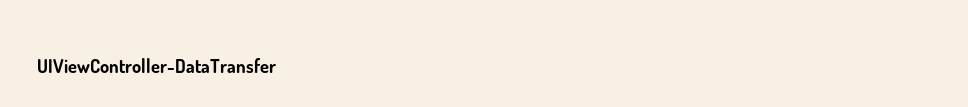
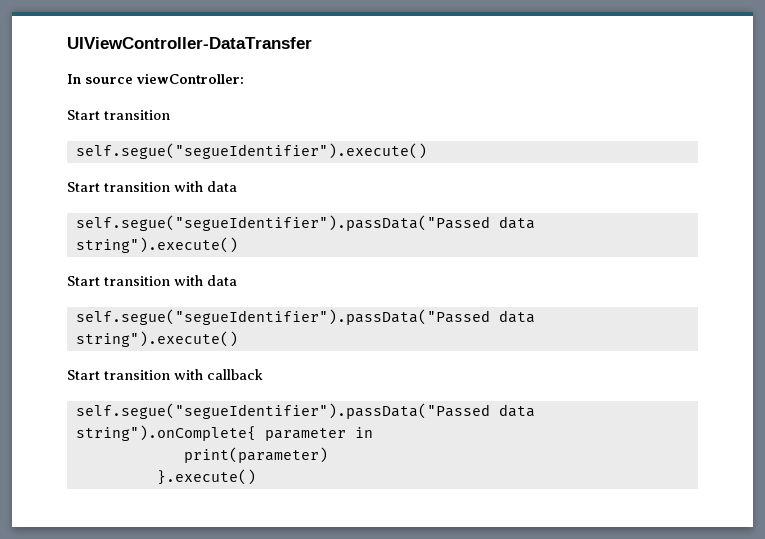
(276, 65) none -> [67,73,244,84] [67,110,170,120] [75,143,427,159] [67,181,237,192] [75,215,535,231] [75,237,238,253] [67,275,237,286] [75,309,535,325] [75,331,238,347] [67,369,263,380] [75,403,535,419] [75,425,373,441] [183,447,328,463] [156,469,256,485] // In source viewController: // Start transition // self.segue("segueIdentifier").execute() // Start transition with data // self.segue("segueIdentifier").passData("Passed data string").execute() // Start transition with data // self.segue("segueIdentifier").passData("Passed data string").execute() // Start transition with callback // self.segue("segueIdentifier").passData("Passed data string").onComplete{ parameter in // print(parameter) // }.execute()

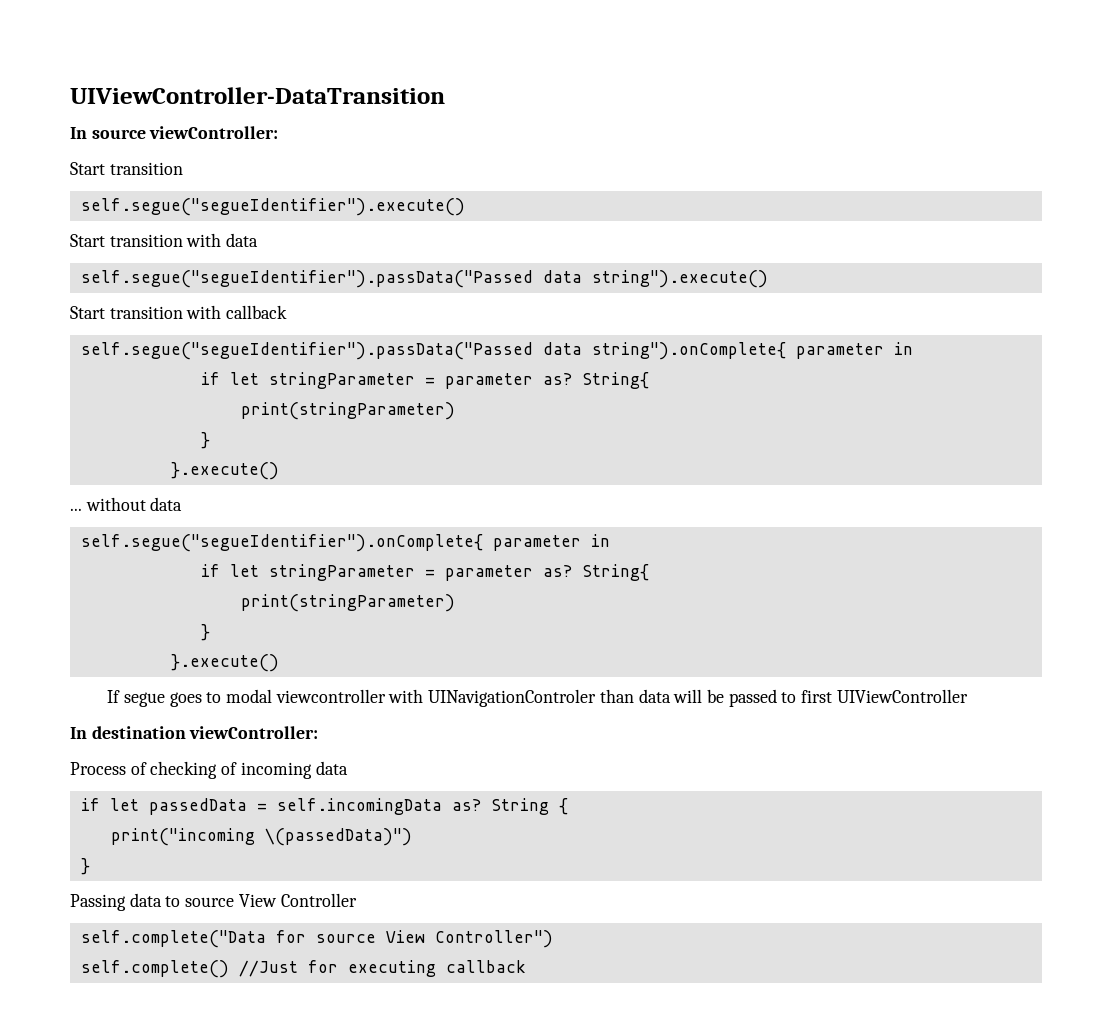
[67,37,312,49] UIViewController-DataTransfer -> [70,87,445,104] UIViewController-DataTransition
[67,275,237,286] [75,309,535,325] [75,331,238,347] // Start transition with data // self.segue("segueIdentifier").passData("Passed data string").execute() -> (768, 279) none
[183,447,328,463] [156,469,256,485] print(parameter) // }.execute() -> [200,372,649,389] [240,402,455,420] [200,432,210,449] [170,462,279,480] [70,497,183,511] [80,534,610,552] [200,564,649,581] [240,594,455,612] [200,624,210,641] [170,654,279,672] [107,689,968,707] [70,726,319,739] [70,761,348,779] [80,798,568,815] [110,828,412,846] [80,858,90,875] [70,893,357,911] [80,930,553,948] [80,960,526,978] if let stringParameter = parameter as? String{ // print(stringParameter) // } // }.execute() // ... without data // self.segue("segueIdentifier").onComplete{ parameter in // if let stringParameter = parameter as? String{ // print(stringParameter) // } // }.execute() // If segue goes to modal viewcontroller with UINavigationControler than data will be passed to first UIViewController // In destination viewController: // Process of checking of incoming data // if let passedData = self.incomingData as? String { // print("incoming \(passedData)") // } // Passing data to source View Controller // self.complete("Data for source View Controller") // self.complete() //Just for executing callback

